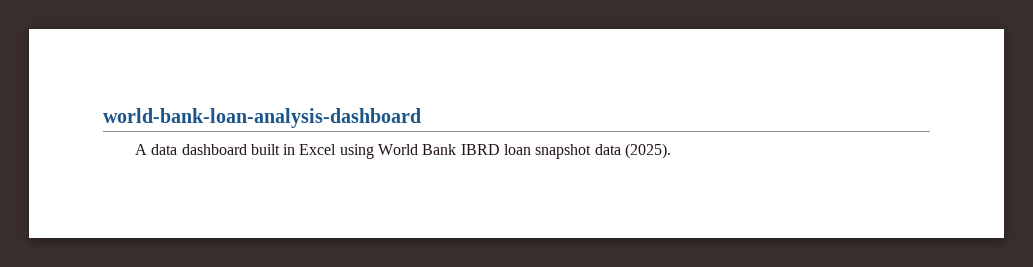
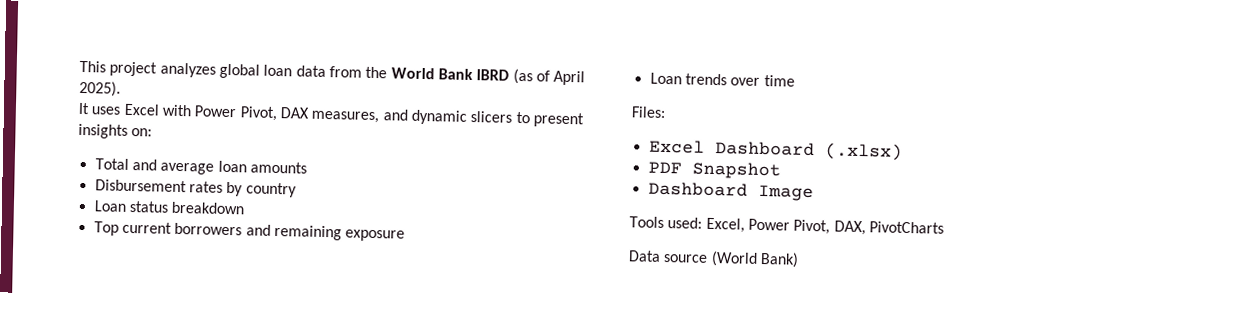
[103,108,421,128] [134,143,672,159] world-bank-loan-analysis-dashboard // A data dashboard built in Excel using World Bank IBRD loan snapshot data (2025). -> [79,60,586,86] [79,80,121,97] [78,102,584,128] [78,123,153,139] [94,158,307,175] [94,179,297,198] [93,200,246,215] [93,221,406,242] [649,72,795,87] [631,106,666,118] [648,139,903,161] [647,161,781,180] [647,181,814,202] [629,216,944,236] [628,250,799,268] This project analyzes global loan data from the World Bank IBRD (as of April 2025). // It uses Excel with Power Pivot, DAX measures, and dynamic slicers to present insights on: // Total and average loan amounts // Disbursement rates by country // Loan status breakdown // Top current borrowers and remaining exposure // Loan trends over time // Files: // Excel Dashboard (.xlsx) // PDF Snapshot // Dashboard Image // Tools used: Excel, Power Pivot, DAX, PivotCharts // Data source (World Bank)

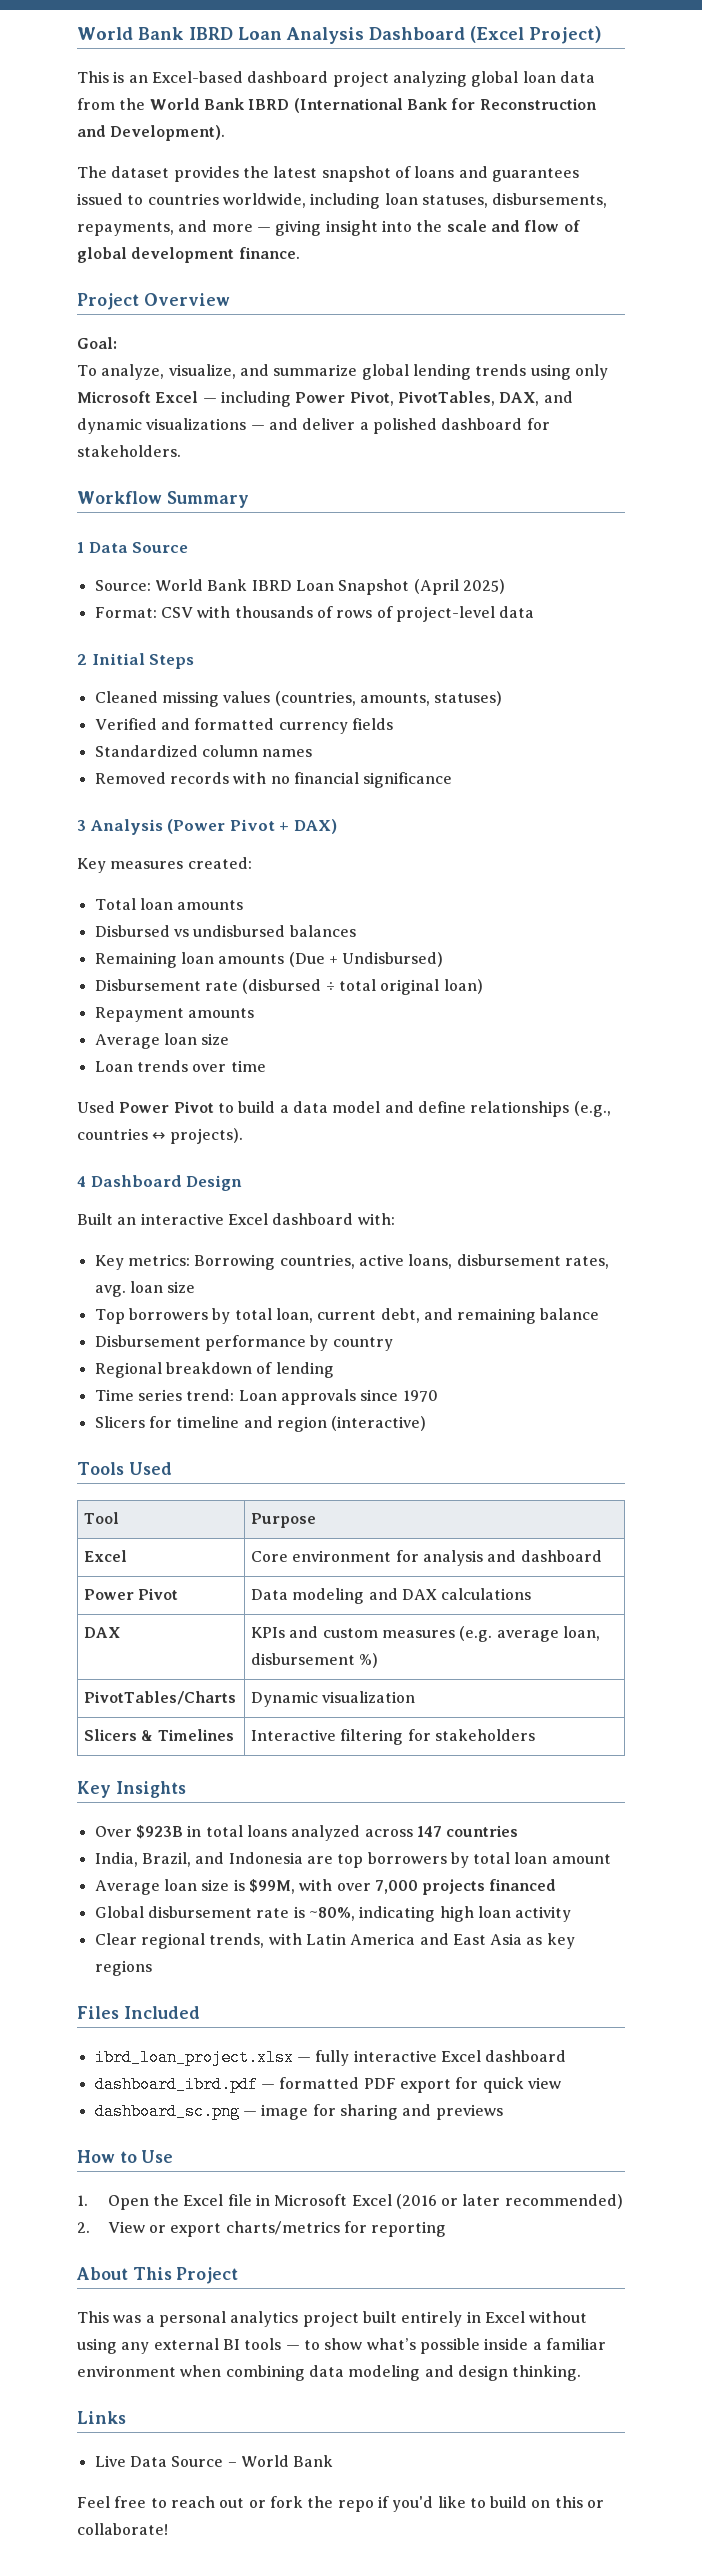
[79,60,216,78] This project analyzes -> [77,26,602,44] [77,71,467,87] World Bank IBRD Loan Analysis Dashboard (Excel Project) // This is an Excel-based dashboard project analyzing
[512,68,586,86] [79,80,121,97] [78,102,584,128] [78,123,153,139] (as of April 2025). // It uses Excel with Power Pivot, DAX measures, and dynamic slicers to present insights on: -> [293,98,597,113] [77,125,226,141] [77,166,579,182] [77,193,608,209] [77,220,580,236] [77,247,300,263] [77,293,230,310] [77,337,117,349] [77,364,608,380] [77,391,573,407] [77,418,550,434] [77,445,181,457] [77,491,249,508] [77,542,189,553] [94,579,505,595] [94,606,535,622] [77,653,195,669] [94,691,503,707] [94,718,393,734] [94,745,313,757] [94,772,453,788] [77,819,337,835] [77,857,252,873] (International Bank for Reconstruction and Development). // The dataset provides the latest snapshot of loans and guarantees issued to countries worldwide, including loan statuses, disbursements, repayments, and more — giving insight into the scale and flow of global development finance. // Project Overview // Goal: // To analyze, visualize, and summarize global lending trends using only Microsoft Excel — including Power Pivot, PivotTables, DAX, and dynamic visualizations — and deliver a polished dashboard for stakeholders. // Workflow Summary // 1 Data Source // Source: World Bank IBRD Loan Snapshot (April 2025) // Format: CSV with thousands of rows of project-level data // 2 Initial Steps // Cleaned missing values (countries, amounts, statuses) // Verified and formatted currency fields // Standardized column names // Removed records with no financial significance // 3 Analysis (Power Pivot + DAX) // Key measures created:
[131,159,215,175] and average -> (136, 904) none
[94,179,297,198] [93,200,246,215] [93,221,406,242] [649,72,795,87] [631,106,666,118] [648,139,903,161] [647,161,781,180] [647,181,814,202] [629,216,944,236] [628,250,799,268] Disbursement rates by country // Loan status breakdown // Top current borrowers and remaining exposure // Loan trends over time // Files: // Excel Dashboard (.xlsx) // PDF Snapshot // Dashboard Image // Tools used: Excel, Power Pivot, DAX, PivotCharts // Data source (World Bank) -> [94,925,356,937] [94,952,444,968] [94,979,483,995] [94,1007,254,1022] [94,1033,230,1049] [94,1060,266,1072] [77,1101,611,1117] [77,1128,243,1144] [77,1175,243,1191] [77,1213,395,1225] [94,1254,609,1270] [94,1281,196,1297] [94,1308,600,1324] [94,1335,393,1351] [94,1362,334,1378] [94,1389,438,1405] [94,1416,427,1432] [77,1462,172,1475] [83,1512,119,1524] [250,1513,316,1528] [83,1550,127,1562] [250,1550,602,1566] [83,1588,179,1600] [250,1588,532,1604] [83,1627,120,1638] [250,1626,600,1642] [250,1653,379,1668] [83,1691,236,1705] [250,1691,416,1707] [83,1729,234,1741] [250,1729,535,1745] [77,1781,186,1798] [94,1825,519,1841] [94,1852,611,1868] [94,1879,557,1895] [94,1906,572,1922] [94,1933,575,1949] [94,1960,152,1976] [77,2006,200,2019] [94,2049,567,2066] [94,2076,561,2093] [94,2103,503,2120] [77,2150,174,2163] [77,2194,623,2210] [77,2221,447,2237] [76,2267,239,2284] [77,2311,588,2327] [77,2338,606,2354] [77,2365,582,2381] [77,2411,126,2424] [94,2455,334,2467] [77,2496,605,2512] [77,2523,168,2535] Disbursed vs undisbursed balances // Remaining loan amounts (Due + Undisbursed) // Disbursement rate (disbursed ÷ total original loan) // Repayment amounts // Average loan size // Loan trends over time // Used Power Pivot to build a data model and define relationships (e.g., countries ↔ projects). // 4 Dashboard Design // Built an interactive Excel dashboard with: // Key metrics: Borrowing countries, active loans, disbursement rates, avg. loan size // Top borrowers by total loan, current debt, and remaining balance // Disbursement performance by country // Regional breakdown of lending // Time series trend: Loan approvals since 1970 // Slicers for timeline and region (interactive) // Tools Used // Tool | Purpose // Excel | Core environment for analysis and dashboard // Power Pivot | Data modeling and DAX calculations // DAX | KPIs and custom measures (e.g. average loan, disbursement %) // PivotTables/Charts | Dynamic visualization // Slicers & Timelines | Interactive filtering for stakeholders // Key Insights // Over $923B in total loans analyzed across 147 countries // India, Brazil, and Indonesia are top borrowers by total loan amount // Average loan size is $99M, with over 7,000 projects financed // Global disbursement rate is ~80%, indicating high loan activity // Clear regional trends, with Latin America and East Asia as key regions // Files Included // ibrd_loan_project.xlsx — fully interactive Excel dashboard // dashboard_ibrd.pdf — formatted PDF export for quick view // dashboard_sc.png — image for sharing and previews // How to Use // 1. Open the Excel file in Microsoft Excel (2016 or later recommended) // 2. View or export charts/metrics for reporting // About This Project // This was a personal analytics project built entirely in Excel without using any external BI tools — to show what’s possible inside a familiar environment when combining data modeling and design thinking. // Links // Live Data Source – World Bank // Feel free to reach out or fork the repo if you'd like to build on this or collaborate!

